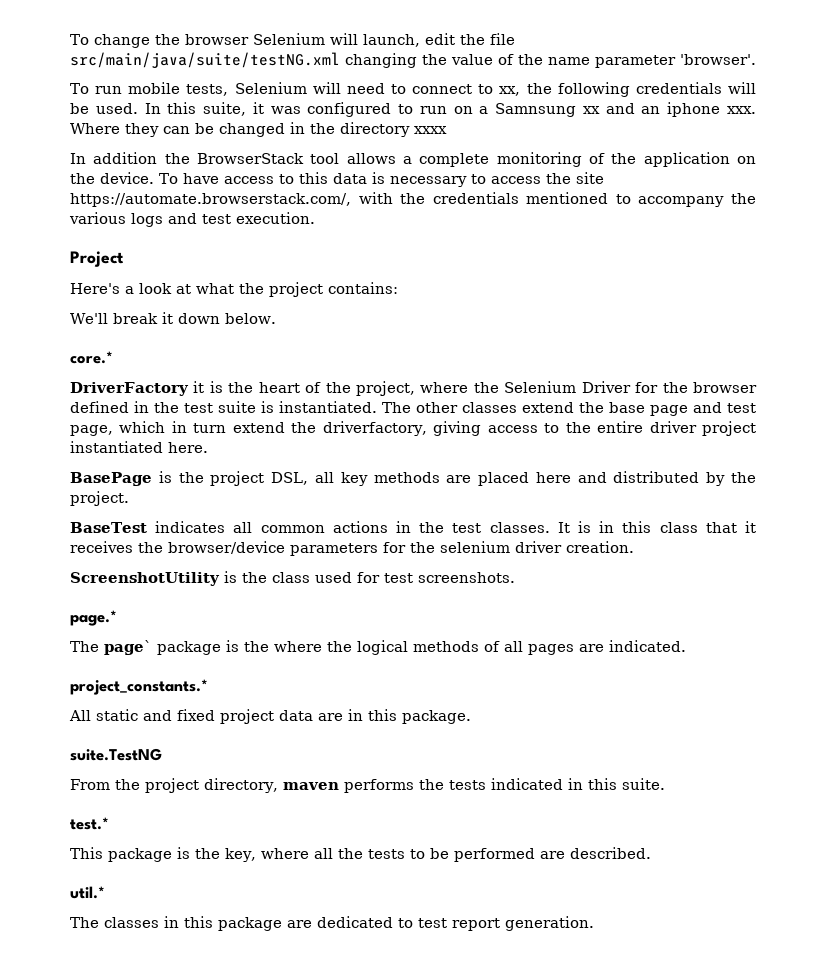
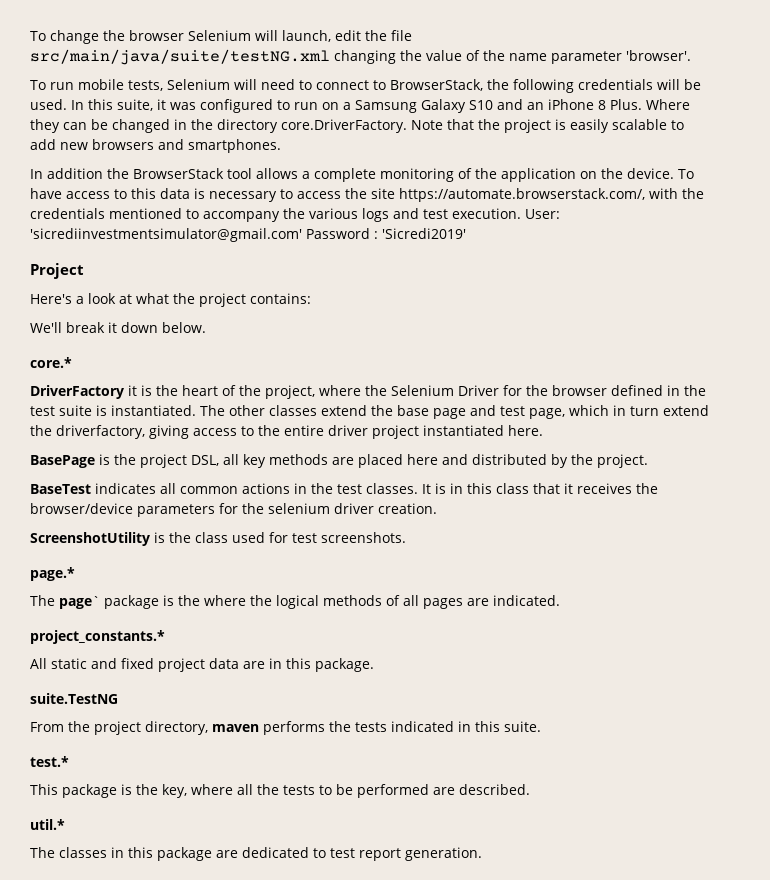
[499,86,521,96] xx, -> [389,79,483,91] BrowserStack,
[495,102,756,117] Samnsung xx and an iphone xxx. -> [355,99,642,113] Samsung Galaxy S10 and an iPhone 8 Plus.
[414,126,447,134] xxxx -> [281,119,684,133] [30,139,281,153] core.DriverFactory. Note that the project is easily scalable to add new browsers and smartphones.
(315, 218) none -> [525,209,560,219] [30,228,466,242] User: 'sicrediinvestmentsimulator@gmail.com' Password : 'Sicredi2019'

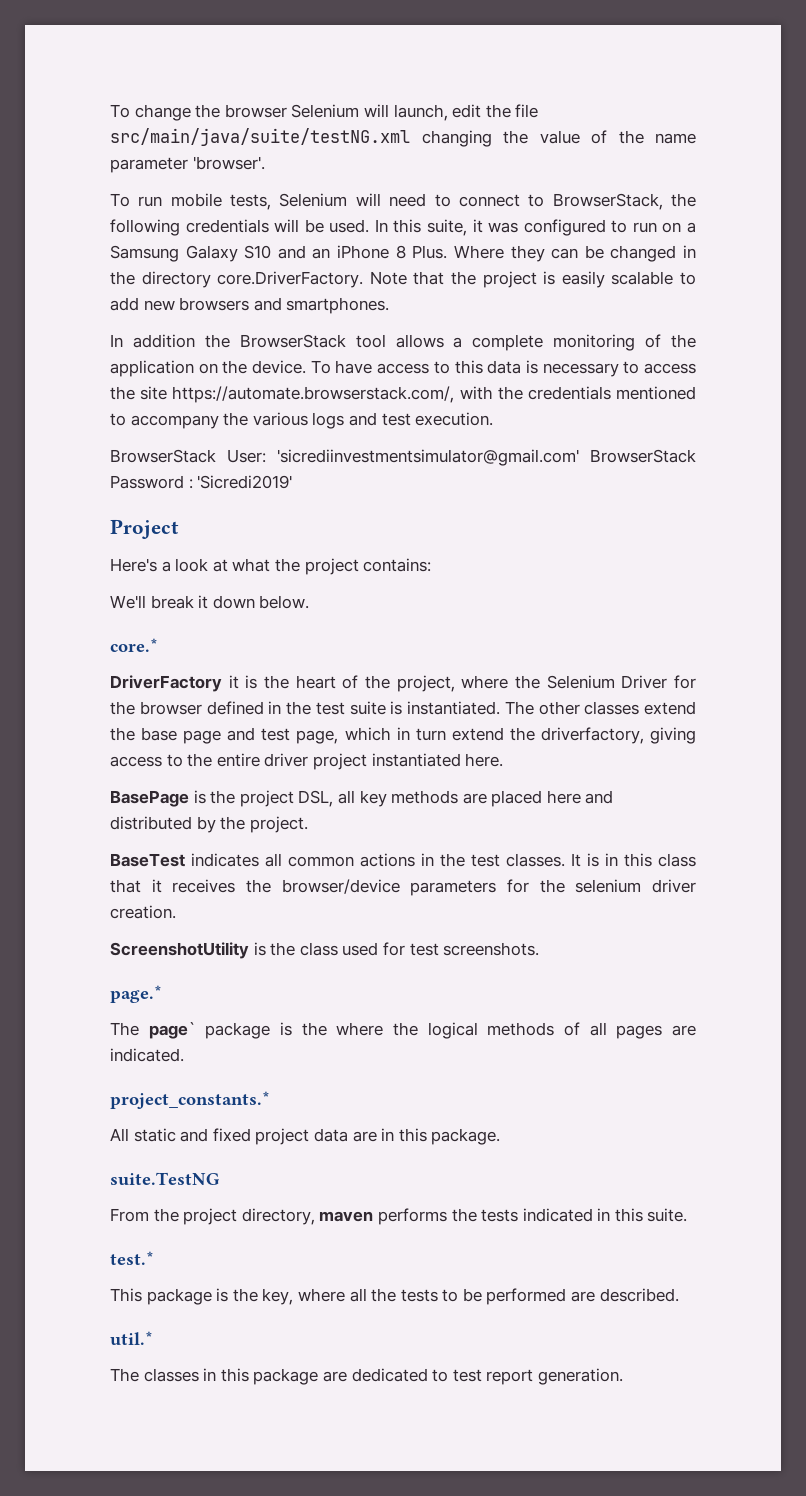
(521, 213) none -> [110,449,216,463] // BrowserStack
(302, 235) none -> [590,449,696,463] BrowserStack

